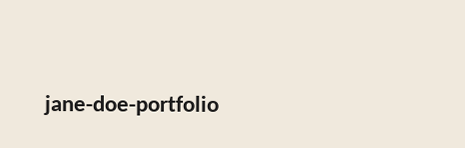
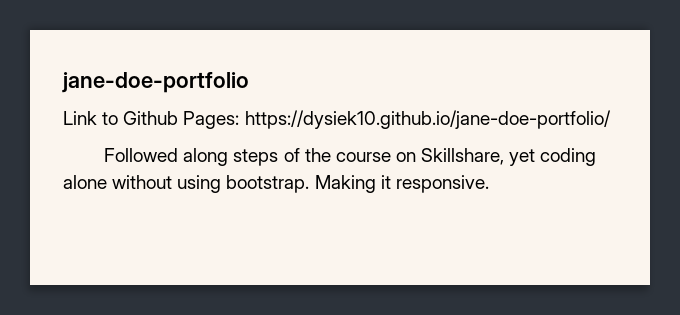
(219, 105) none -> [63,110,611,129] [104,148,597,166] [63,175,489,193] // Link to Github Pages: https://dysiek10.github.io/jane-doe-portfolio/ // Followed along steps of the course on Skillshare, yet coding alone without using bootstrap. Making it responsive.

